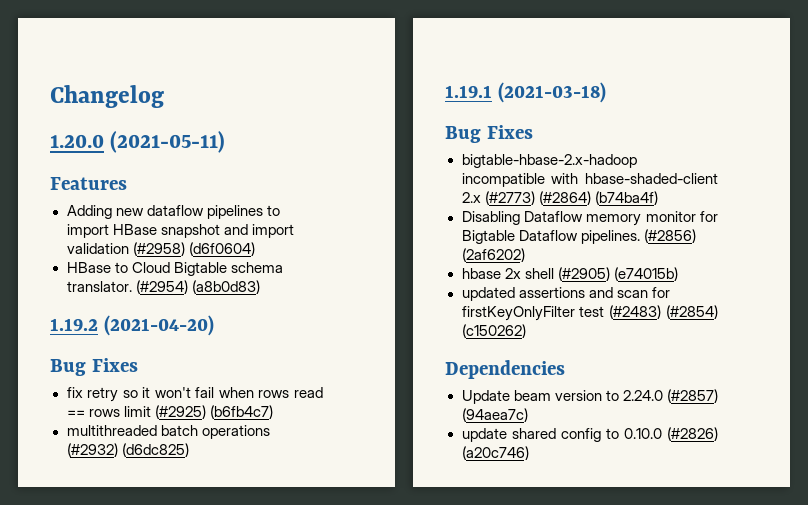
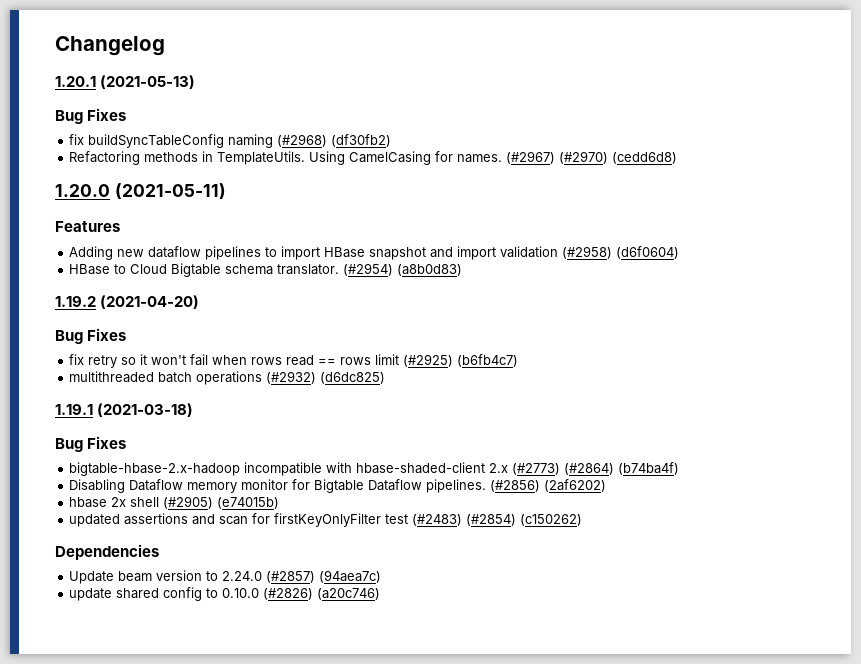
(164, 96) none -> [55,75,196,89] [55,108,127,124] [69,134,392,148] [69,151,678,165] // 1.20.1 (2021-05-13) // Bug Fixes // fix buildSyncTableConfig naming (#2968) (df30fb2) // Refactoring methods in TemplateUtils. Using CamelCasing for names. (#2967) (#2970) (cedd6d8)

